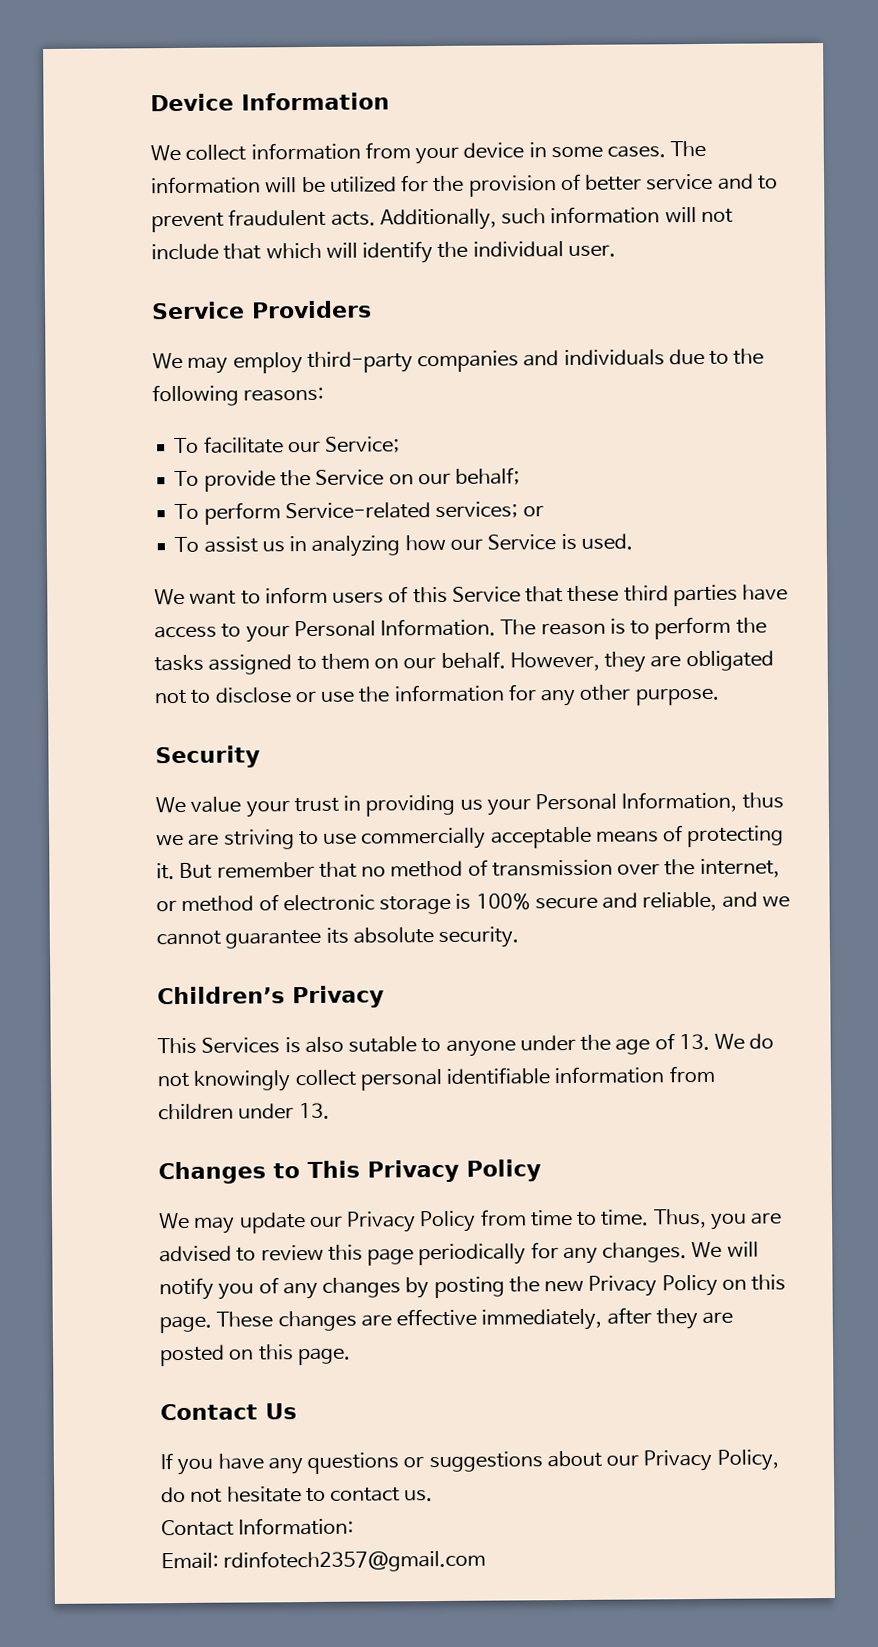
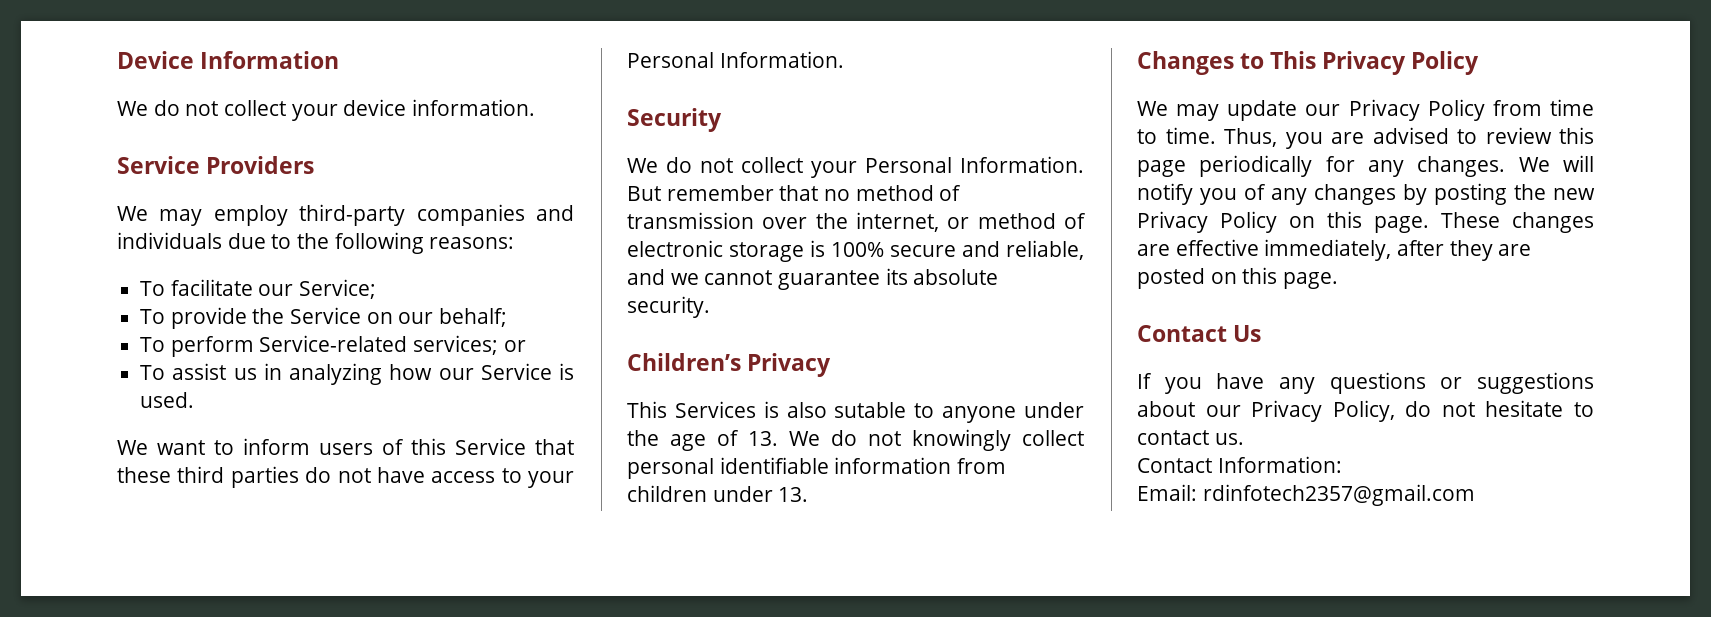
[185,140,707,165] [151,173,778,197] [151,206,733,233] [151,241,616,264] collect information from your device in some cases. The information will be utilized for the provision of better service and to prevent fraudulent acts. Additionally, such information will not include that which will identify the individual user. -> [153,99,536,121] do not collect your device information.
(738, 595) none -> [305,467,371,483] do not
[500,616,767,640] [154,650,774,675] [154,684,720,707] [155,745,260,769] [155,791,784,818] [156,825,785,850] [156,863,175,880] The reason is to perform the tasks assigned to them on our behalf. However, they are obligated not to disclose or use the information for any other purpose. // Security // We value your trust in providing us your Personal Information, thus we are striving to use commercially acceptable means of protecting it. -> [627,108,722,132] [627,156,1084,178] // Security // We do not collect your Personal Information.

